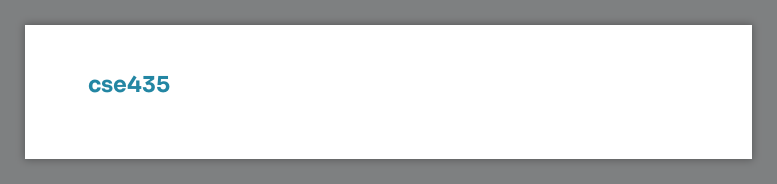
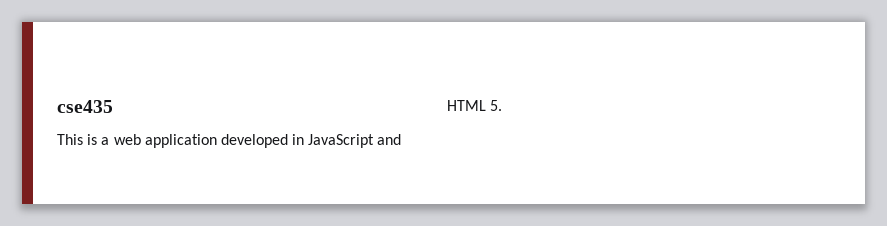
(170, 84) none -> [57,134,402,148] [447,100,503,111] // This is a web application developed in JavaScript and HTML 5.

